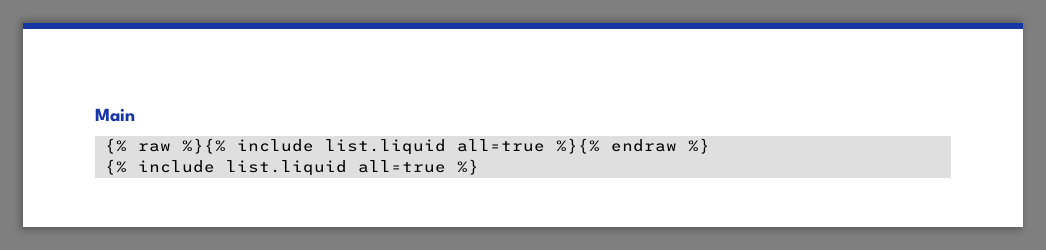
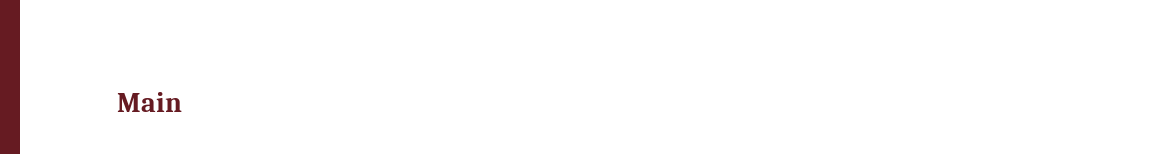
[105,138,711,155] [105,159,480,176] // {% raw %}{% include list.liquid all=true %}{% endraw %} // {% include list.liquid all=true %} -> (182, 102) none

